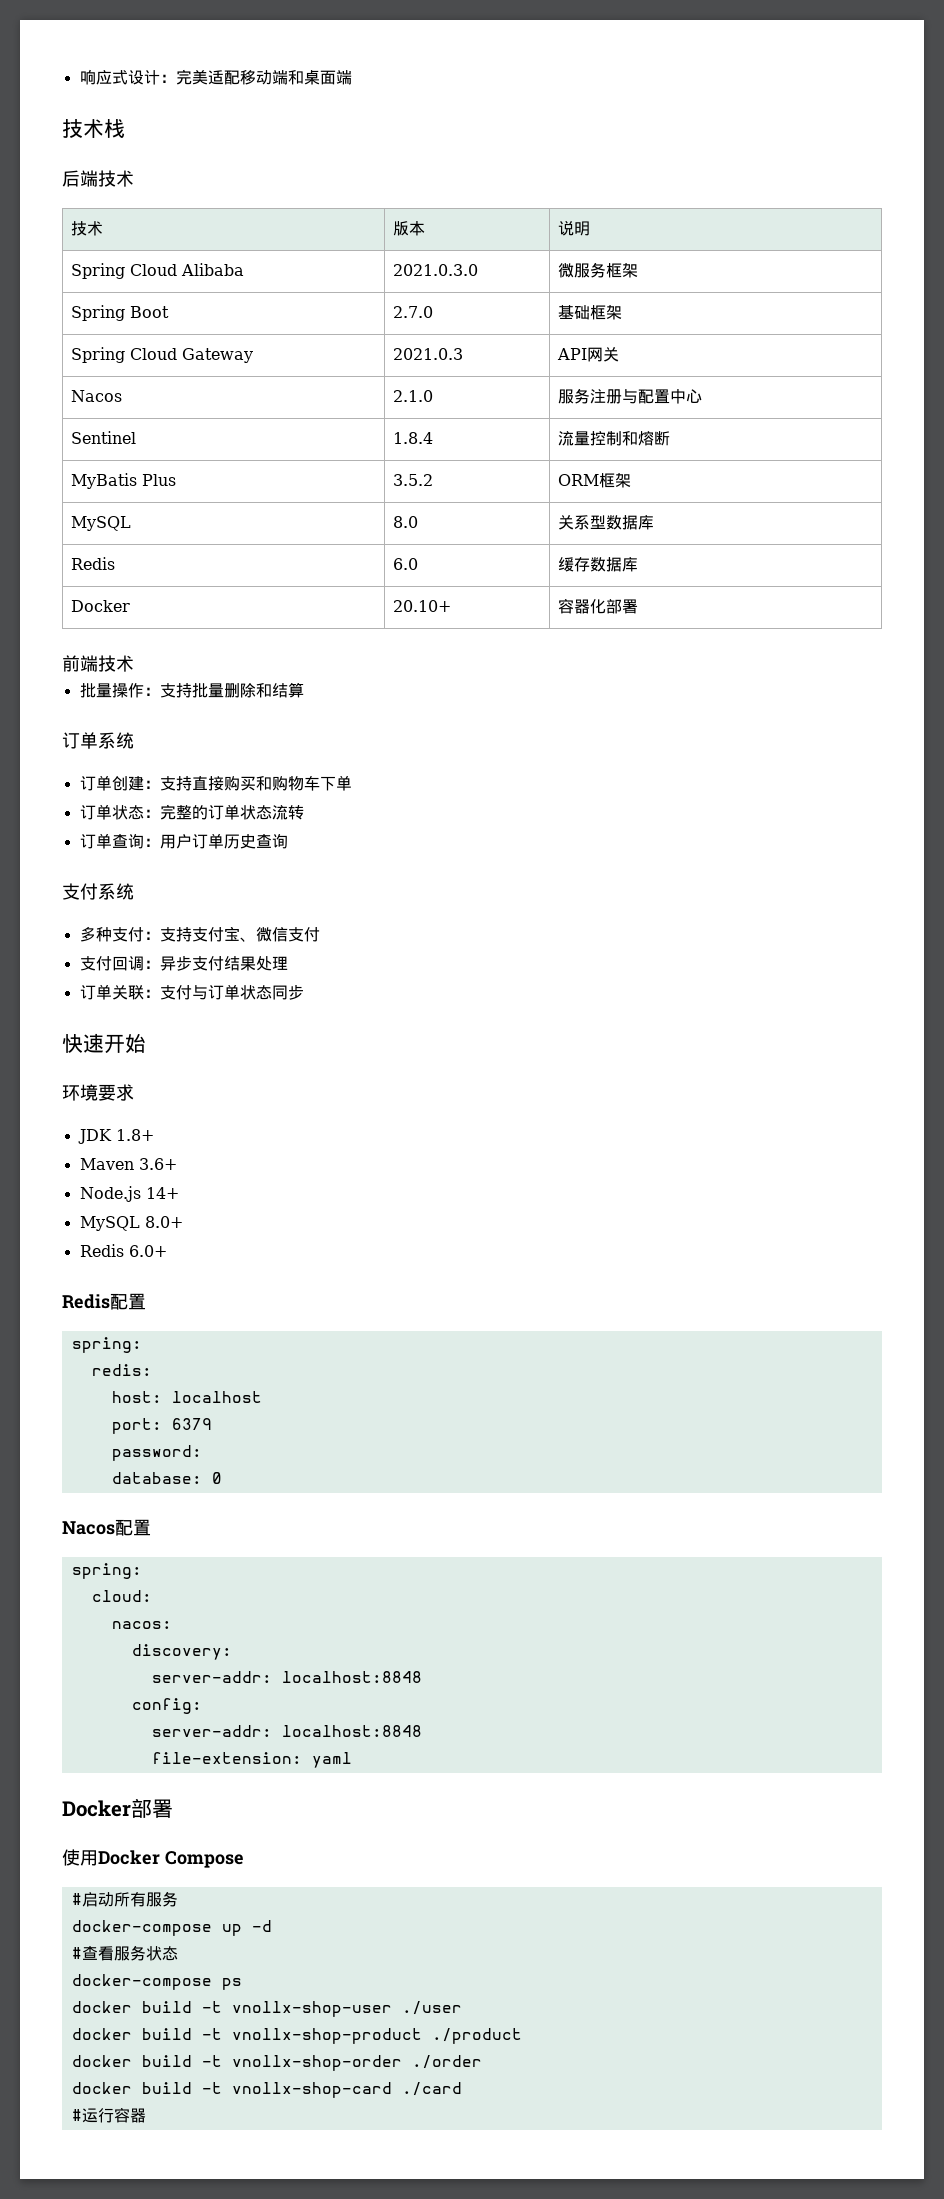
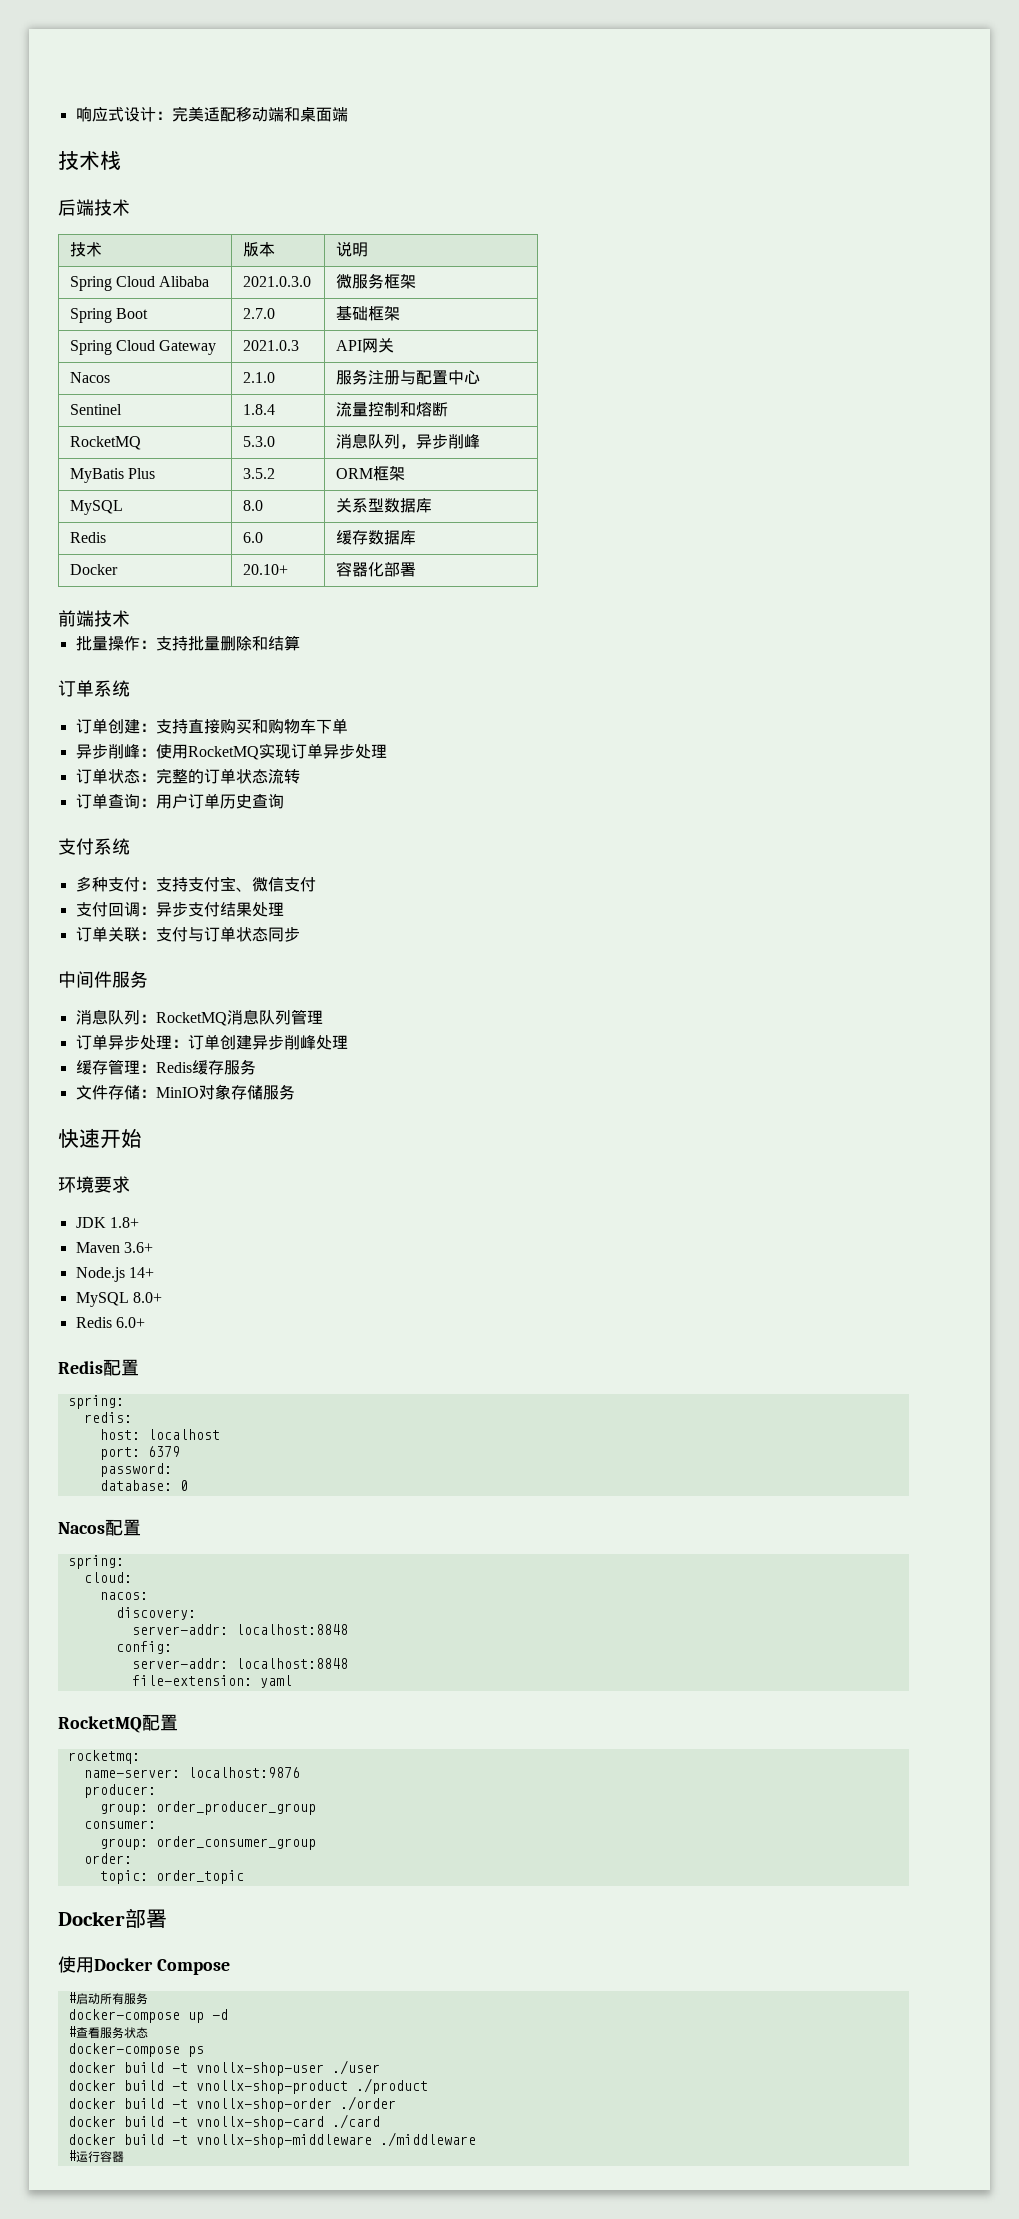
(671, 438) none -> [69,436,141,450] [242,436,275,447] [335,433,480,449] // RocketMQ | 5.3.0 | 消息队列，异步削峰
(352, 783) none -> [75,743,387,760] // 异步削峰：使用RocketMQ实现订单异步处理
(304, 992) none -> [58,971,148,988] [75,1009,323,1026] [75,1034,348,1050] [75,1059,256,1075] [75,1084,295,1100] // 中间件服务 // 消息队列：RocketMQ消息队列管理 // 订单异步处理：订单创建异步削峰处理 // 缓存管理：Redis缓存服务 // 文件存储：MinIO对象存储服务
(352, 1760) none -> [58,1714,178,1733] [67,1750,140,1764] [83,1767,300,1778] [83,1784,156,1798] [99,1801,316,1815] [83,1820,156,1829] [99,1836,316,1850] [83,1853,132,1864] [99,1870,244,1884] // RocketMQ配置 // rocketmq: // name-server: localhost:9876 // producer: // group: order_producer_group // consumer: // group: order_consumer_group // order: // topic: order_topic
(462, 2089) none -> [67,2132,476,2148] // docker build -t vnollx-shop-middleware ./middleware

